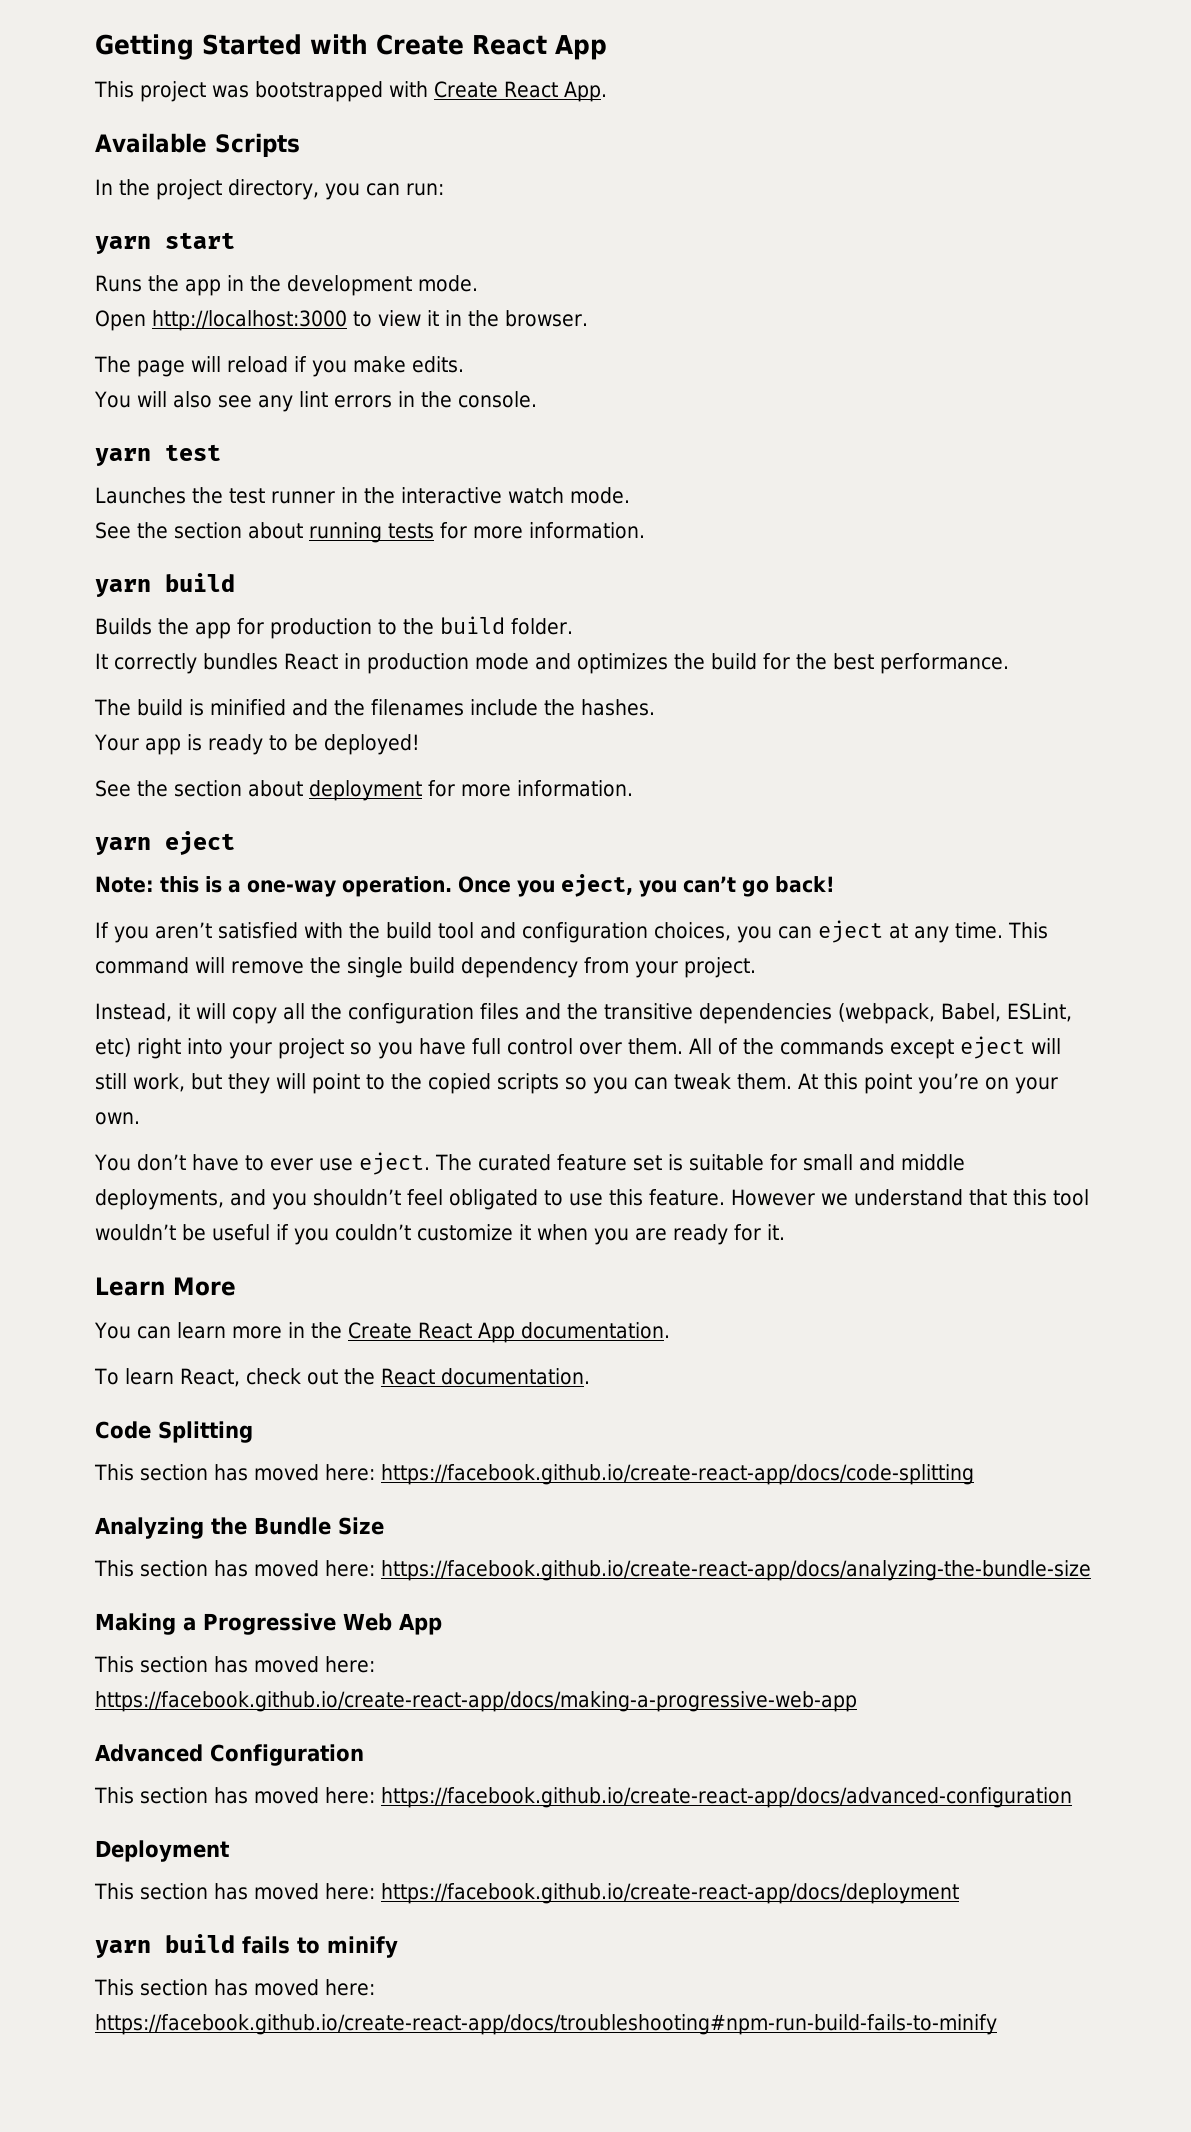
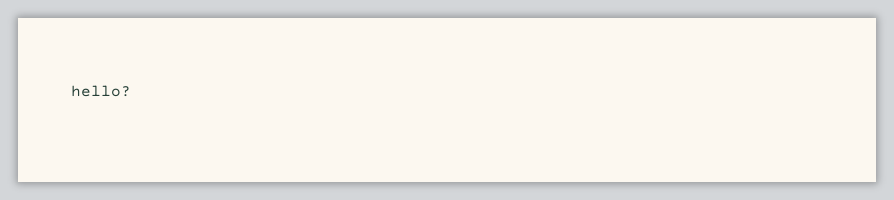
[95,34,607,60] [94,81,607,102] [95,133,300,157] [95,179,444,200] [95,232,235,254] [95,275,478,296] [95,310,588,331] [94,356,464,377] [94,391,537,412] [95,444,221,466] [95,487,630,504] [95,522,645,543] [95,573,235,597] [95,616,573,639] [95,653,1009,674] [94,699,655,716] [94,734,420,755] [95,780,633,801] [95,831,235,855] [95,874,835,897] [95,920,1048,943] [95,957,756,978] [95,1003,1072,1024] [95,1036,1061,1059] [95,1073,1058,1094] [95,1112,140,1125] [94,1152,965,1175] [95,1189,1089,1210] [95,1224,785,1245] [95,1277,236,1296] [94,1322,670,1343] [94,1368,590,1387] [95,1421,253,1443] [94,1464,974,1485] [95,1517,384,1539] [94,1560,1091,1581] [95,1613,442,1635] [94,1656,375,1673] [95,1691,857,1712] [95,1744,364,1766] [94,1787,1072,1808] [95,1840,230,1862] [94,1883,959,1904] [95,1934,398,1958] [94,1979,375,1996] [95,2014,997,2035] Getting Started with Create React App // This project was bootstrapped with Create React App. // Available Scripts // In the project directory, you can run: // yarn start // Runs the app in the development mode. // Open http://localhost:3000 to view it in the browser. // The page will reload if you make edits. // You will also see any lint errors in the console. // yarn test // Launches the test runner in the interactive watch mode. // See the section about running tests for more information. // yarn build // Builds the app for production to the build folder. // It correctly bundles React in production mode and optimizes the build for the best performance. // The build is minified and the filenames include the hashes. // Your app is ready to be deployed! // See the section about deployment for more information. // yarn eject // Note: this is a one-way operation. Once you eject, you can’t go back! // If you aren’t satisfied with the build tool and configuration choices, you can eject at any time. This command will remove the single build dependency from your project. // Instead, it will copy all the configuration files and the transitive dependencies (webpack, Babel, ESLint, etc) right into your project so you have full control over them. All of the commands except eject will still work, but they will point to the copied scripts so you can tweak them. At this point you’re on your own. // You don’t have to ever use eject. The curated feature set is suitable for small and middle deployments, and you shouldn’t feel obligated to use this feature. However we understand that this tool wouldn’t be useful if you couldn’t customize it when you are ready for it. // Learn More // You can learn more in the Create React App documentation. // To learn React, check out the React documentation. // Code Splitting // This section has moved here: https://facebook.github.io/create-react-app/docs/code-splitting // Analyzing the Bundle Size // This section has moved here: https://facebook.github.io/create-react-app/docs/analyzing-the-bundle-size // Making a Progressive Web App // This section has moved here: https://facebook.github.io/create-react-app/docs/making-a-progressive-web-app // Advanced Configuration // This section has moved here: https://facebook.github.io/create-react-app/docs/advanced-configuration // Deployment // This section has moved here: https://facebook.github.io/create-react-app/docs/deployment // yarn build fails to minify // This section has moved here: https://facebook.github.io/create-react-app/docs/troubleshooting#npm-run-build-fails-to-minify -> [71,85,131,97] hello?

